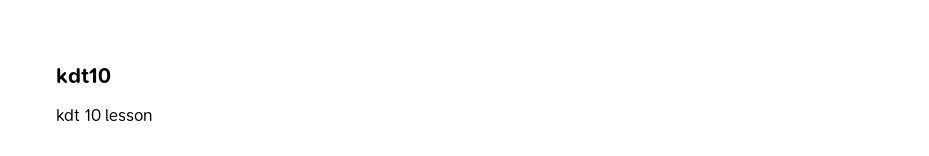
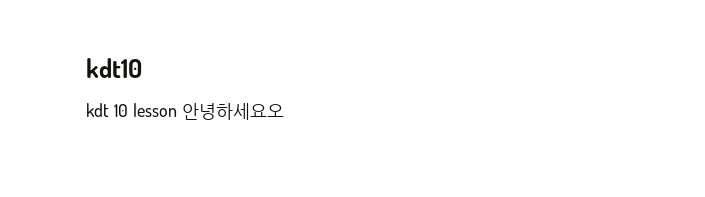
(154, 115) none -> [181,103,284,120] 안녕하세요오

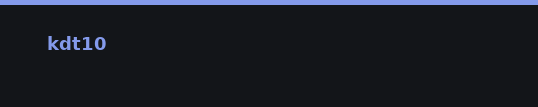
[86,103,284,120] // kdt 10 lesson 안녕하세요오 -> (107, 43) none

